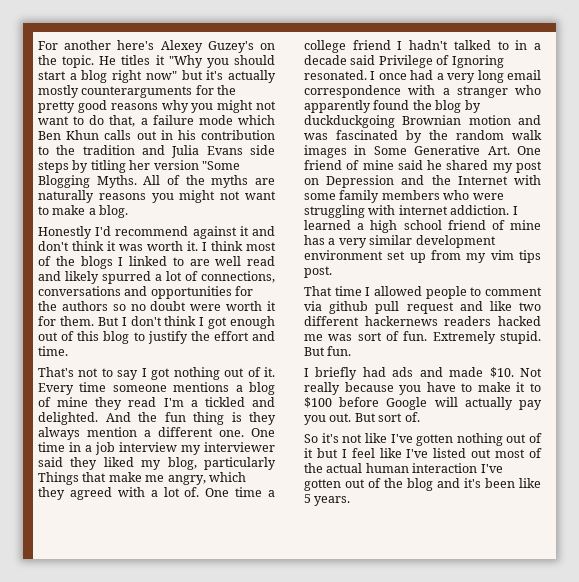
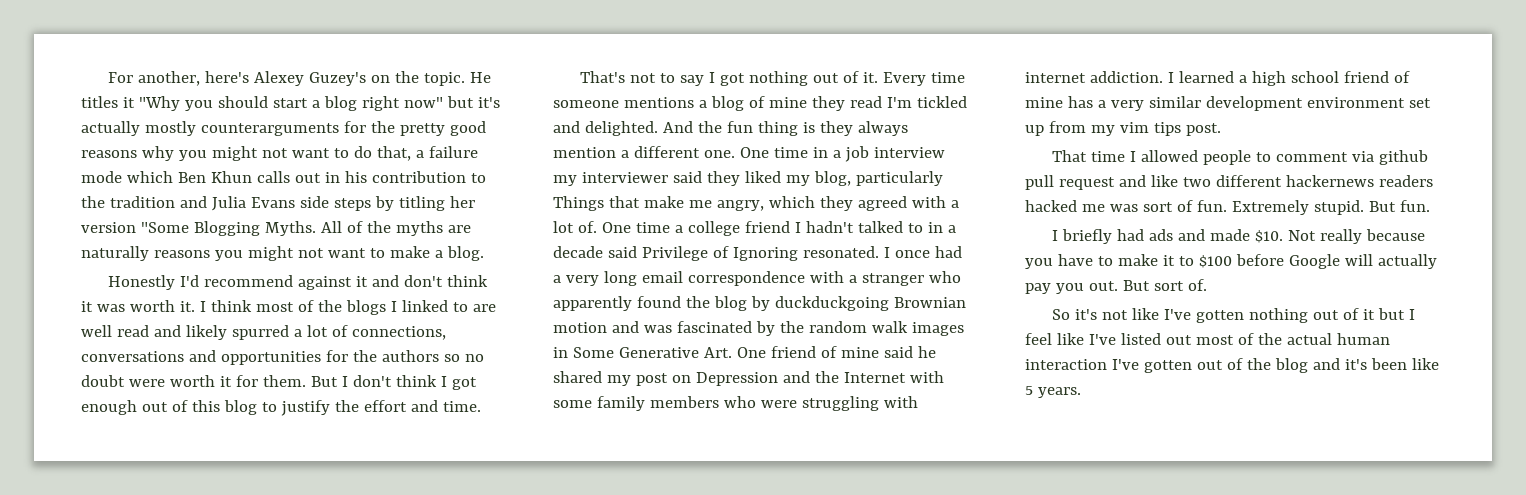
[64,40,112,50] another -> [137,71,200,86] another,
[190,400,198,407] a -> (912, 102) none

